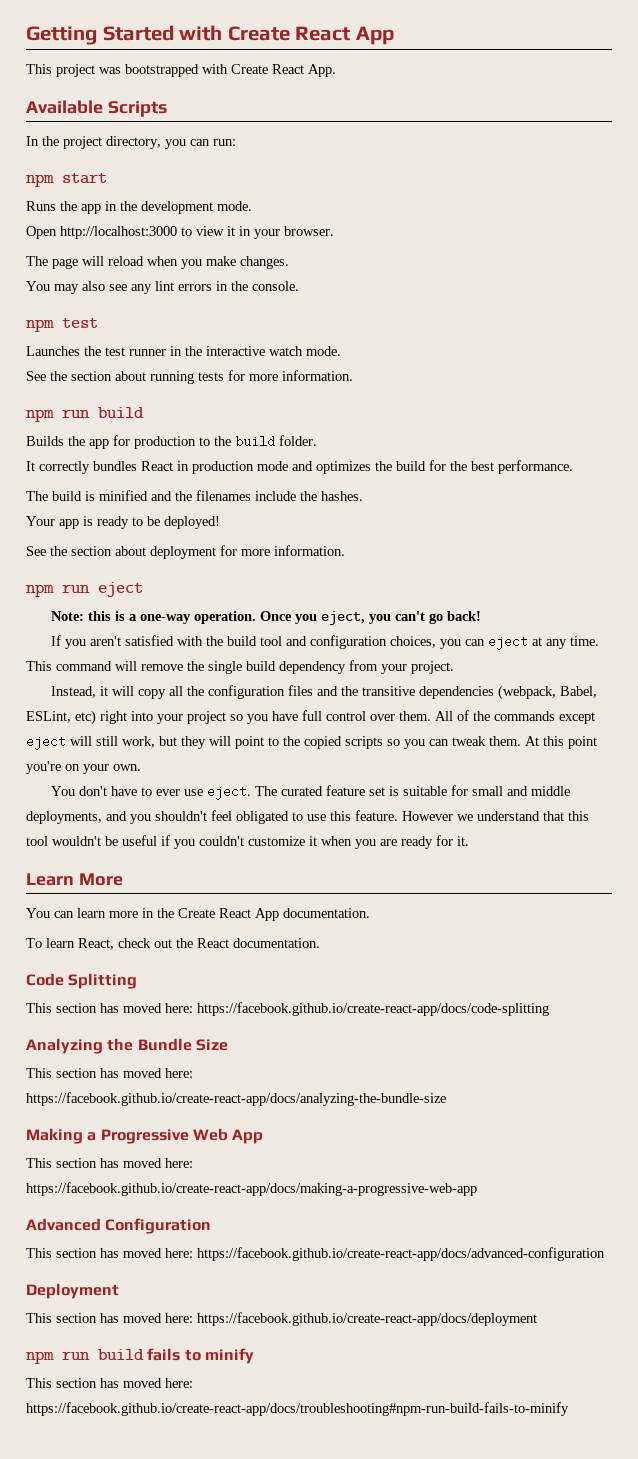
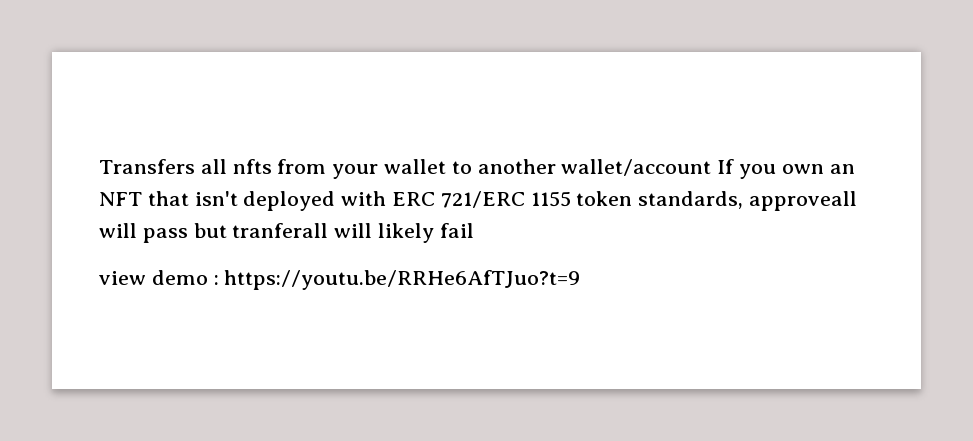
[26,25,394,45] [26,64,336,77] [26,100,167,117] [26,136,236,149] [26,173,107,187] [26,201,252,214] [26,226,334,239] [26,256,289,269] [26,281,299,294] [26,318,98,332] [26,346,341,356] [26,370,353,384] [26,407,144,422] [26,435,317,449] [26,460,573,474] [26,490,363,501] [26,516,220,529] [26,545,345,559] [26,582,143,597] [50,611,481,625] [50,635,599,650] [26,660,454,674] [50,685,597,700] [26,710,595,725] [26,735,597,750] [26,761,141,774] [50,785,570,800] [26,810,589,824] [26,835,469,849] [26,873,123,886] [26,908,370,921] [26,938,320,950] [26,973,138,989] [26,1002,549,1016] [26,1038,228,1054] [26,1068,193,1078] [26,1092,446,1106] [26,1128,264,1144] [26,1158,193,1168] [26,1182,477,1196] [26,1218,212,1234] [26,1247,605,1261] [26,1283,119,1299] [26,1312,537,1326] [26,1348,254,1364] [26,1378,193,1388] [26,1402,569,1416] Getting Started with Create React App // This project was bootstrapped with Create React App. // Available Scripts // In the project directory, you can run: // npm start // Runs the app in the development mode. // Open http://localhost:3000 to view it in your browser. // The page will reload when you make changes. // You may also see any lint errors in the console. // npm test // Launches the test runner in the interactive watch mode. // See the section about running tests for more information. // npm run build // Builds the app for production to the build folder. // It correctly bundles React in production mode and optimizes the build for the best performance. // The build is minified and the filenames include the hashes. // Your app is ready to be deployed! // See the section about deployment for more information. // npm run eject // Note: this is a one-way operation. Once you eject, you can't go back! // If you aren't satisfied with the build tool and configuration choices, you can eject at any time. This command will remove the single build dependency from your project. // Instead, it will copy all the configuration files and the transitive dependencies (webpack, Babel, ESLint, etc) right into your project so you have full control over them. All of the commands except eject will still work, but they will point to the copied scripts so you can tweak them. At this point you're on your own. // You don't have to ever use eject. The curated feature set is suitable for small and middle deployments, and you shouldn't feel obligated to use this feature. However we understand that this tool wouldn't be useful if you couldn't customize it when you are ready for it. // Learn More // You can learn more in the Create React App documentation. // To learn React, check out the React documentation. // Code Splitting // This section has moved here: https://facebook.github.io/create-react-app/docs/code-splitting // Analyzing the Bundle Size // This section has moved here: https://facebook.github.io/create-react-app/docs/analyzing-the-bundle-size // Making a Progressive Web App // This section has moved here: https://facebook.github.io/create-react-app/docs/making-a-progressive-web-app // Advanced Configuration // This section has moved here: https://facebook.github.io/create-react-app/docs/advanced-configuration // Deployment // This section has moved here: https://facebook.github.io/create-react-app/docs/deployment // npm run build fails to minify // This section has moved here: https://facebook.github.io/create-react-app/docs/troubleshooting#npm-run-build-fails-to-minify -> [99,159,855,179] [99,191,858,211] [99,223,474,243] [99,270,581,290] Transfers all nfts from your wallet to another wallet/account If you own an NFT that isn't deployed with ERC 721/ERC 1155 token standards, approveall will pass but tranferall will likely fail // view demo : https://youtu.be/RRHe6AfTJuo?t=9

